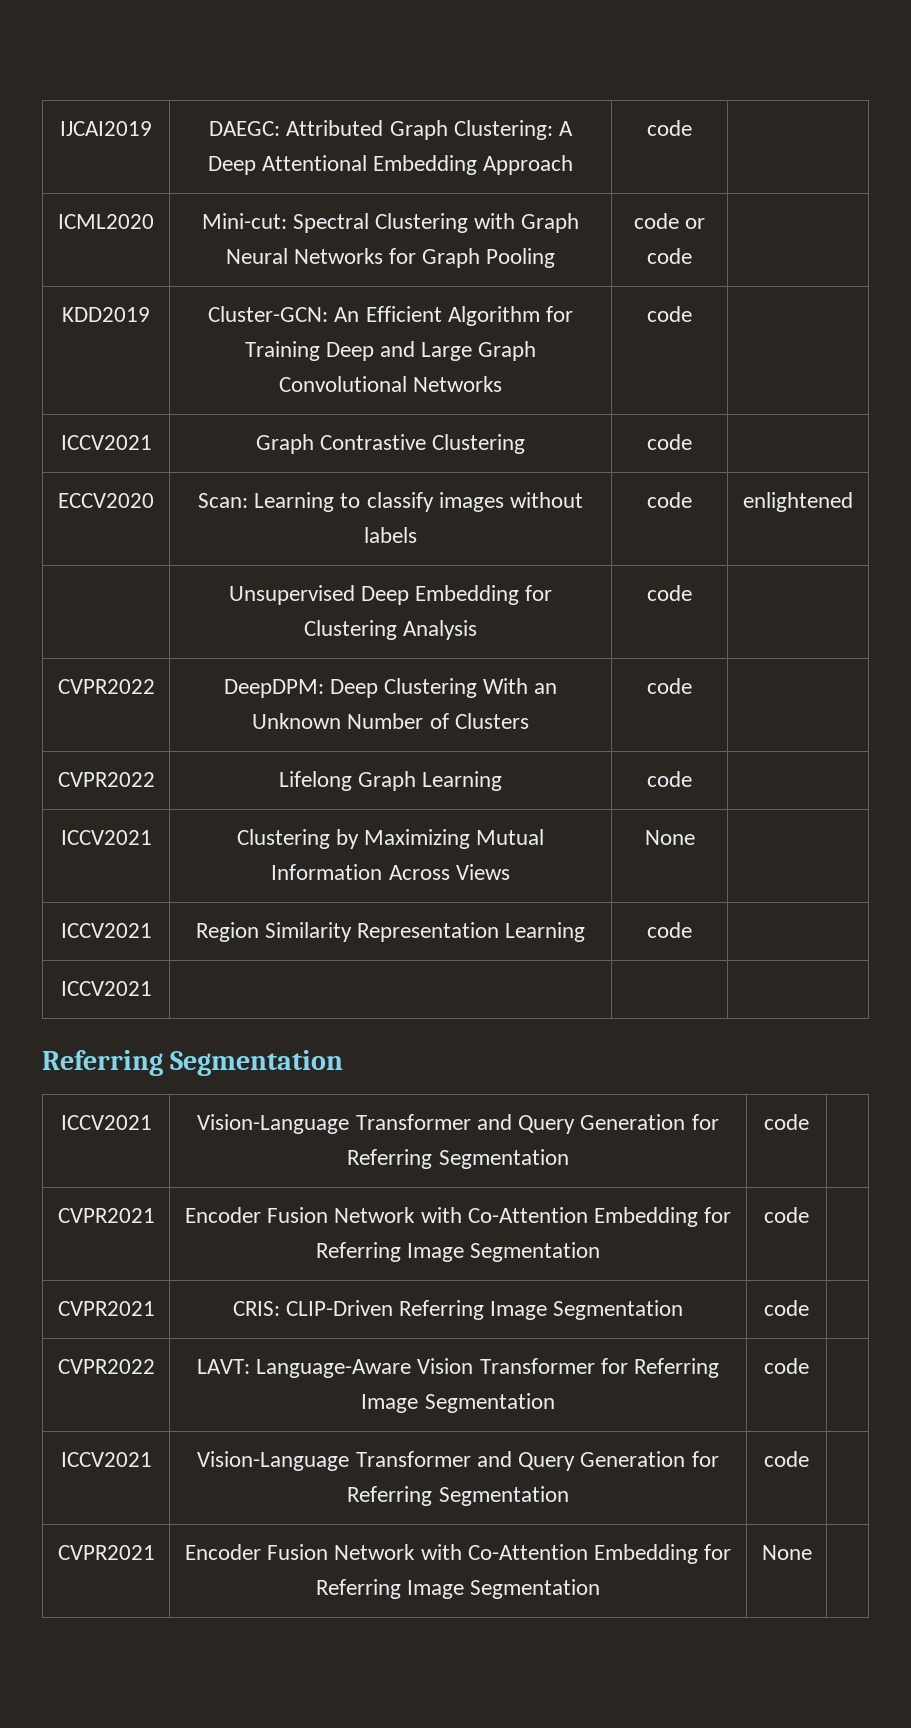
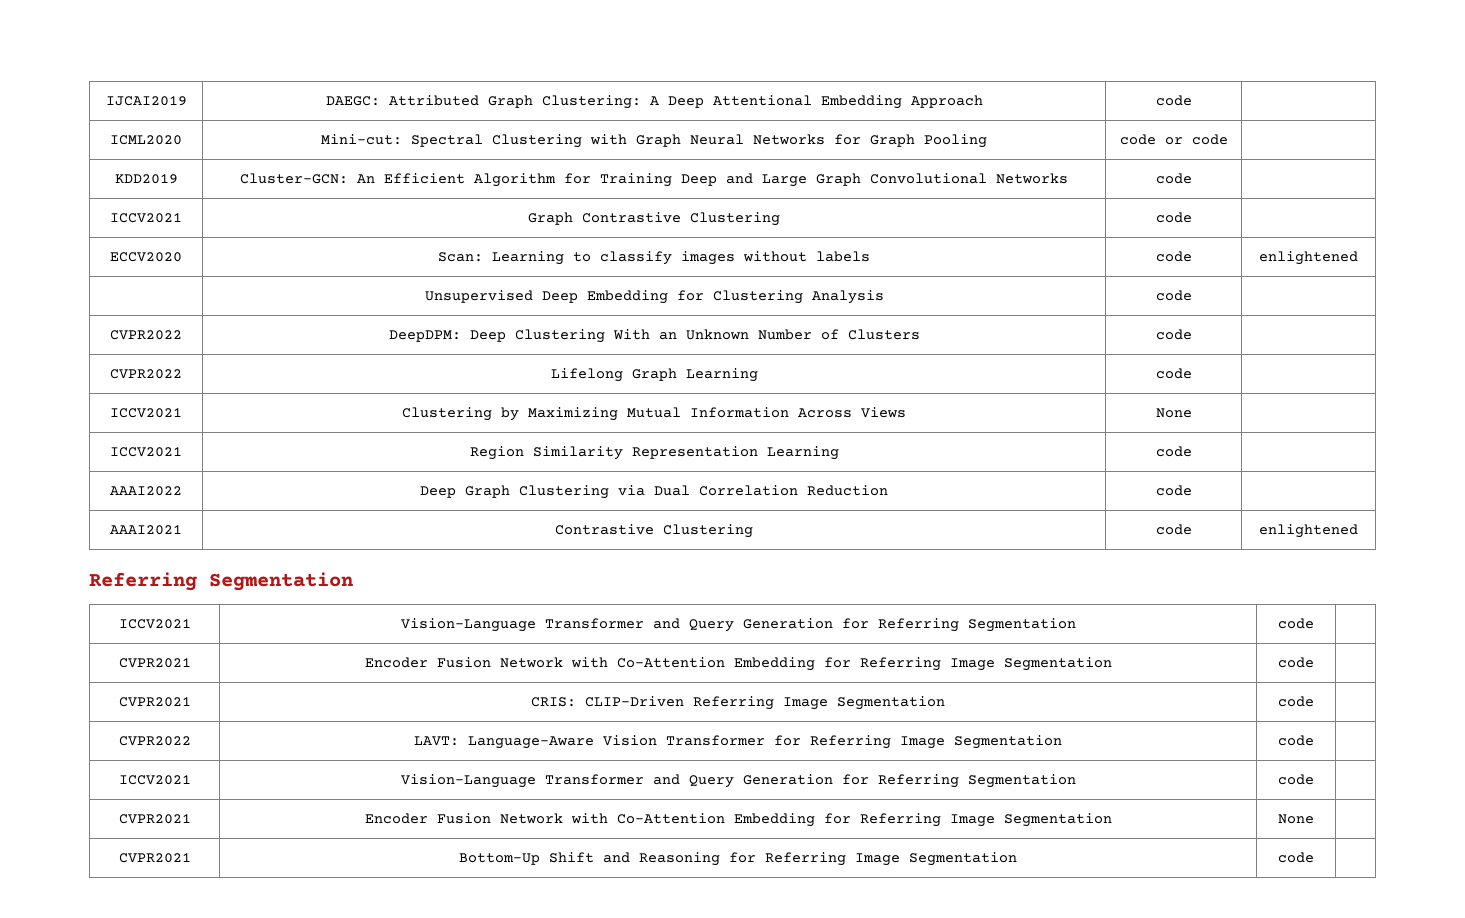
[60,981,152,996] ICCV2021 | | | -> [110,486,182,496] [420,485,888,499] [1155,485,1192,496] [110,525,182,535] [555,524,753,538] [1155,524,1192,535] [1259,524,1358,538] AAAI2022 | Deep Graph Clustering via Dual Correlation Reduction | code | // AAAI2021 | Contrastive Clustering | code | enlightened
(812, 1552) none -> [118,853,191,863] [459,852,1017,866] [1278,852,1314,863] // CVPR2021 | Bottom-Up Shift and Reasoning for Referring Image Segmentation | code |

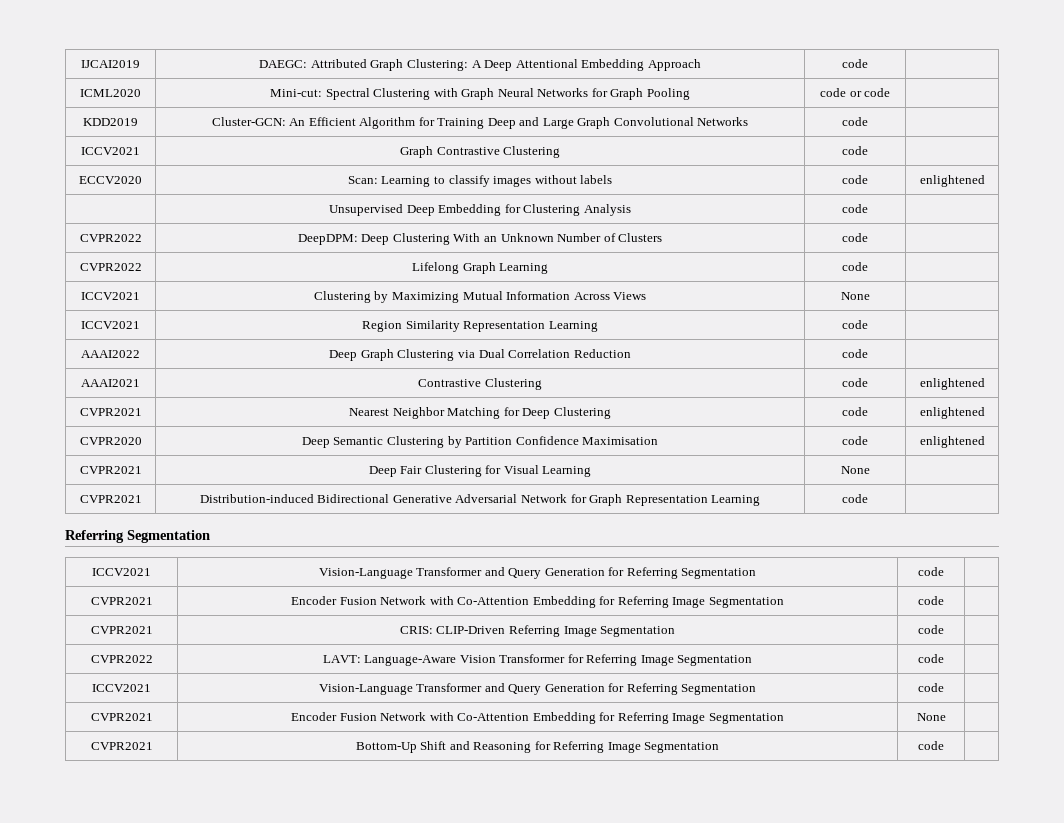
(1358, 531) none -> [79,408,142,416] [349,407,611,419] [842,407,868,416] [919,407,985,419] [79,437,142,445] [301,436,659,448] [842,436,868,445] [919,436,985,448] [79,466,142,474] [368,465,592,477] [840,466,870,474] [79,495,142,503] [199,494,761,506] [842,494,868,503] // CVPR2021 | Nearest Neighbor Matching for Deep Clustering | code | enlightened // CVPR2020 | Deep Semantic Clustering by Partition Confidence Maximisation | code | enlightened // CVPR2021 | Deep Fair Clustering for Visual Learning | None | // CVPR2021 | Distribution-induced Bidirectional Generative Adversarial Network for Graph Representation Learning | code |

